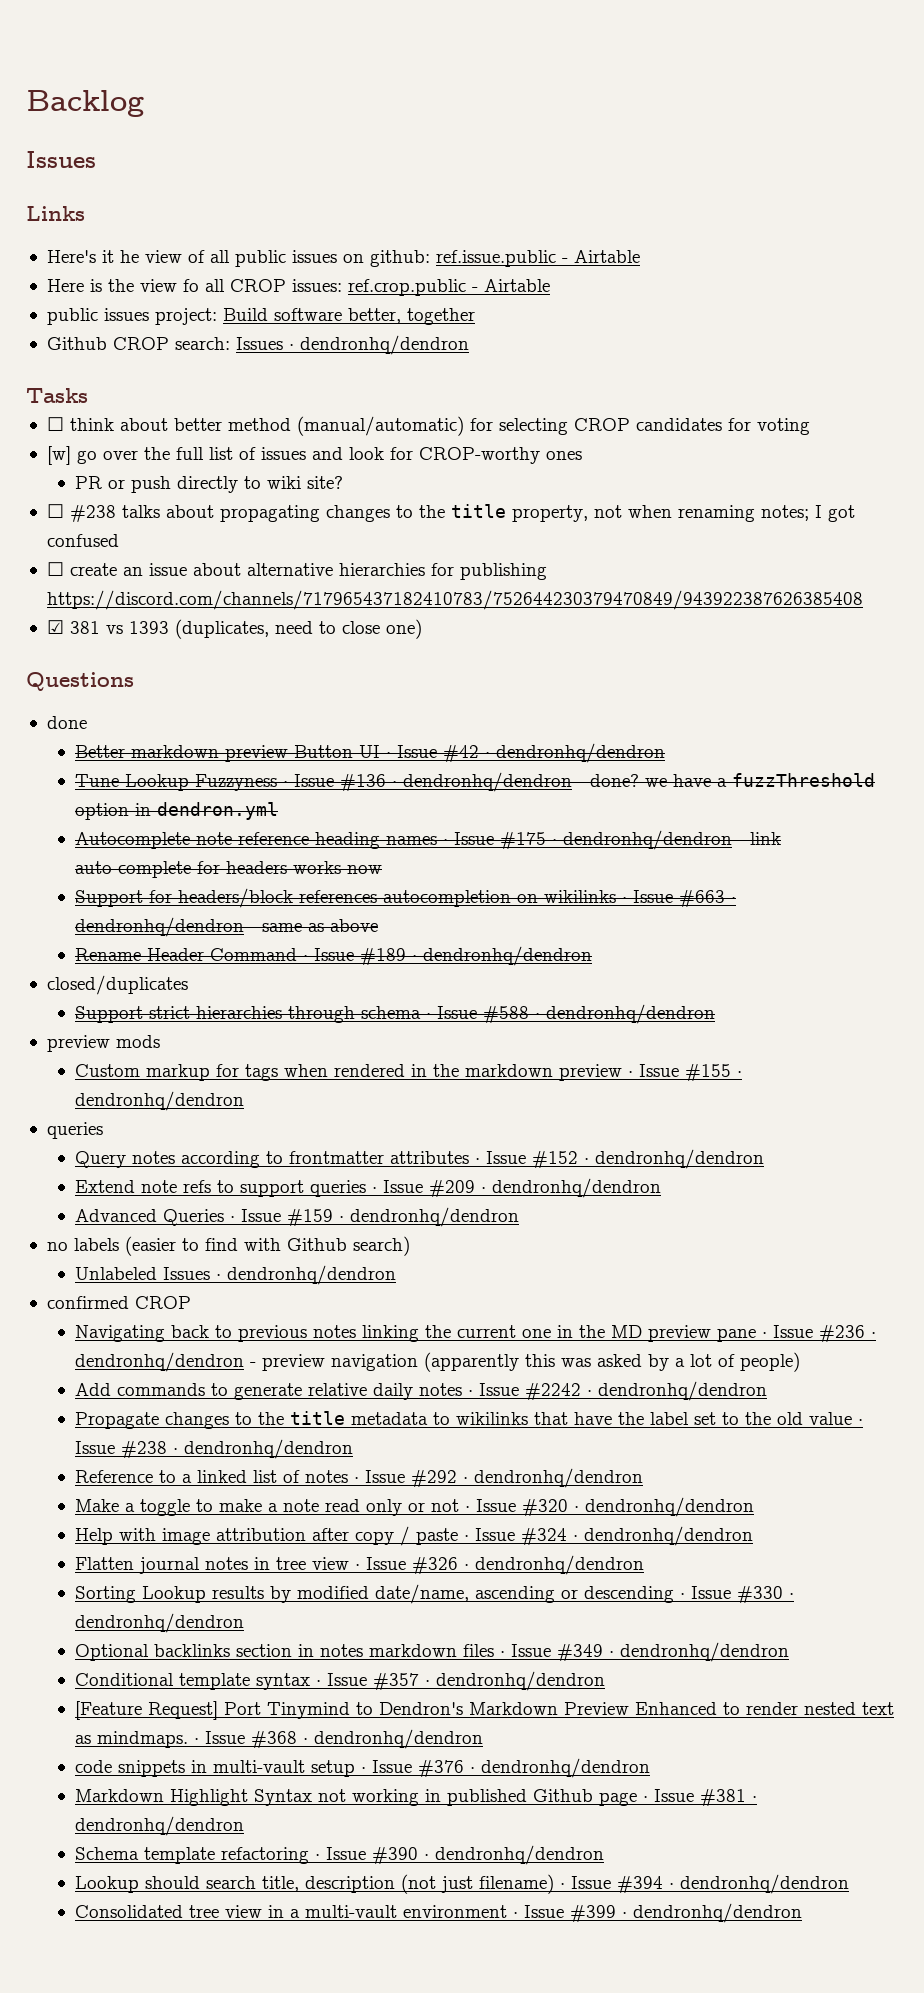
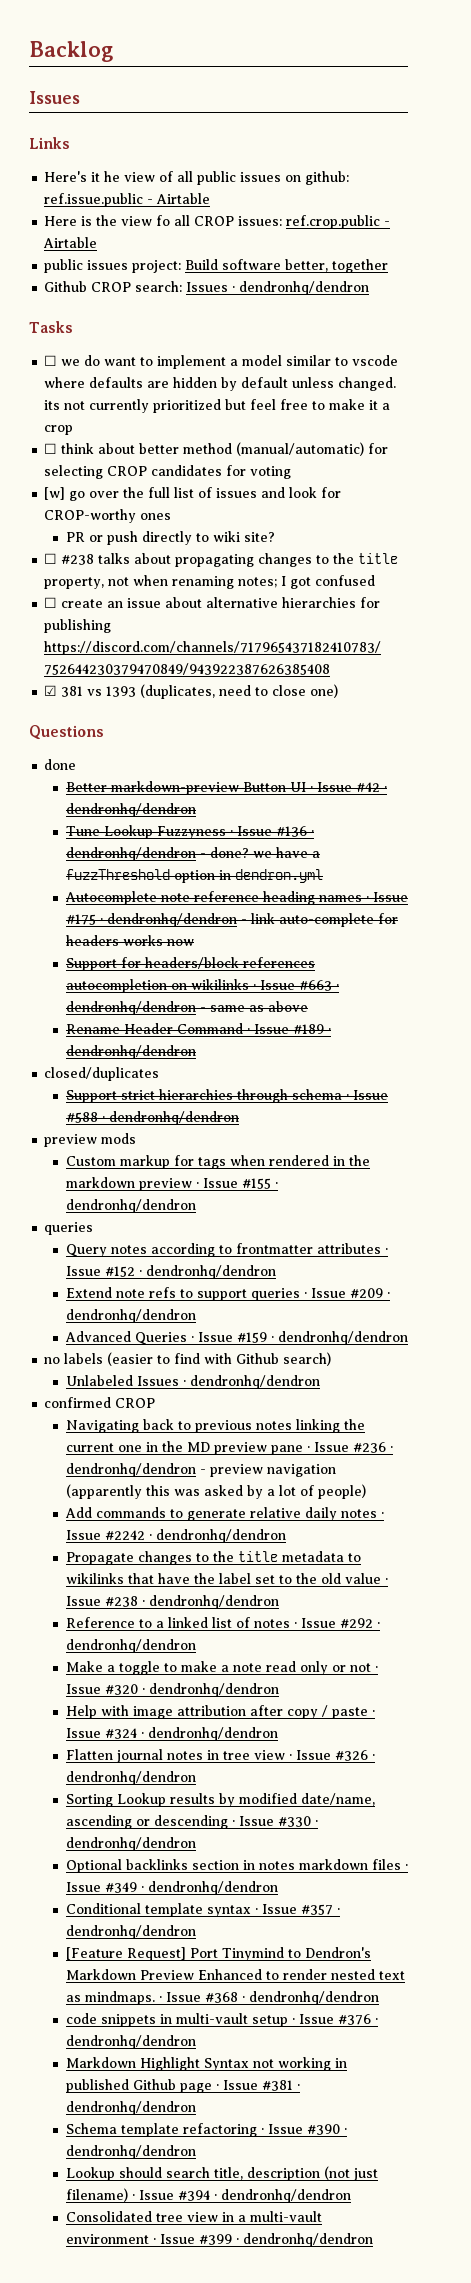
(88, 395) none -> [44,355,399,369] [44,377,397,391] [44,399,391,413] [44,425,74,435] // ☐ we do want to implement a model similar to vscode where defaults are hidden by default unless changed. its not currently prioritized but feel free to make it a crop

